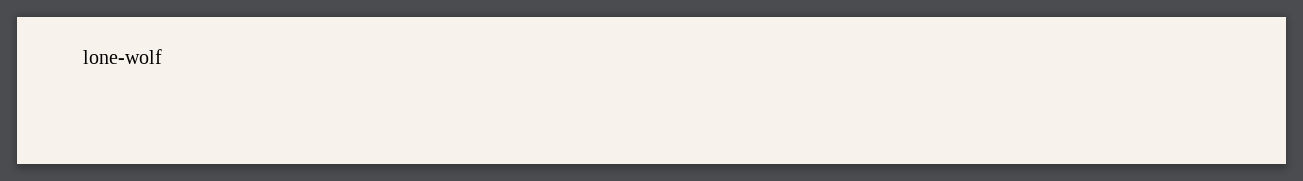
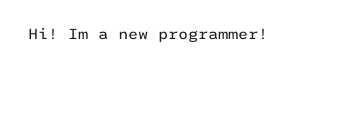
[83,49,162,64] lone-wolf -> [28,27,268,42] Hi! Im a new programmer!

